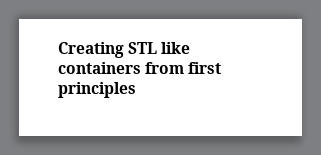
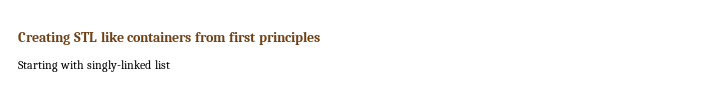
(136, 90) none -> [18,60,170,72] // Starting with singly-linked list

